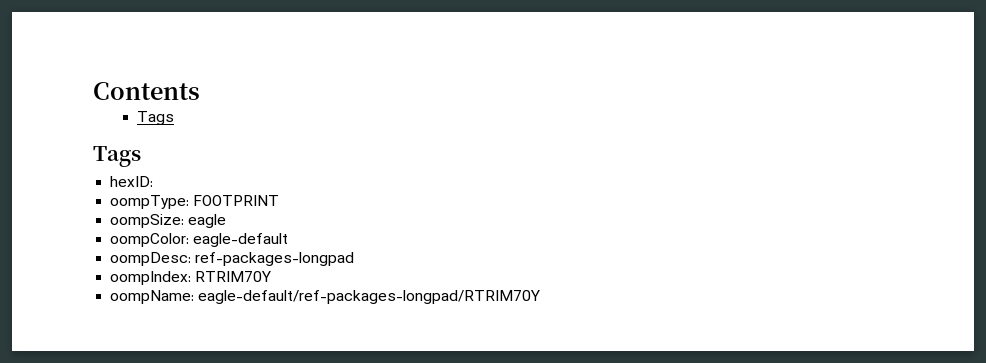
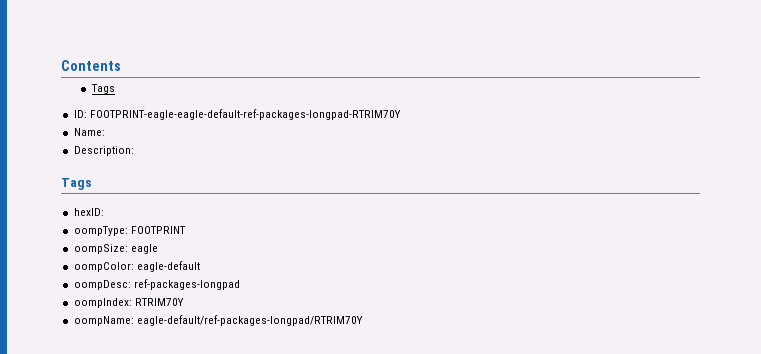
(175, 118) none -> [73,109,401,120] [73,128,105,136] [73,146,134,156] // ID: FOOTPRINT-eagle-eagle-default-ref-packages-longpad-RTRIM70Y // Name: // Description:

